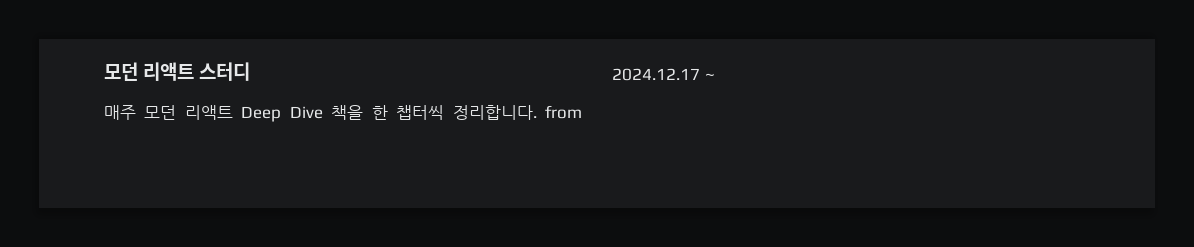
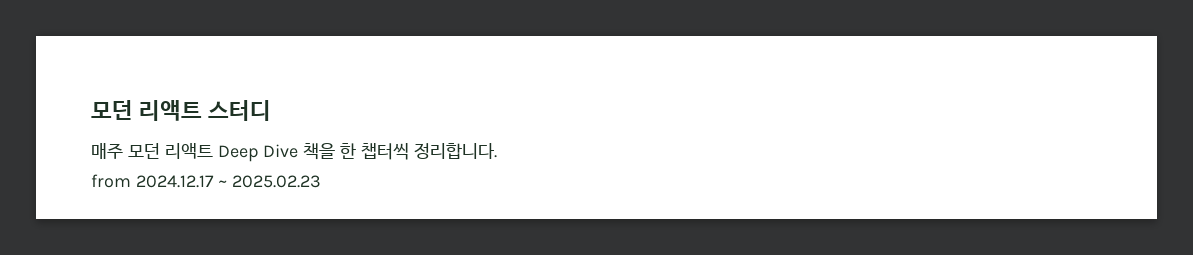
(537, 112) none -> (497, 151) //
(715, 76) none -> [231,175,321,188] 2025.02.23

